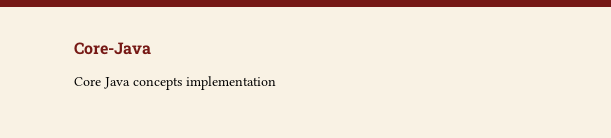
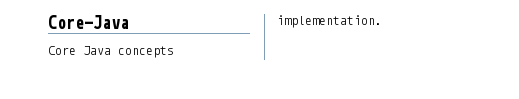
[186,76,276,90] implementation -> [277,15,382,28] implementation.

